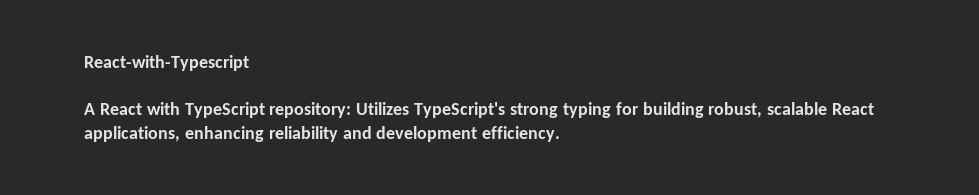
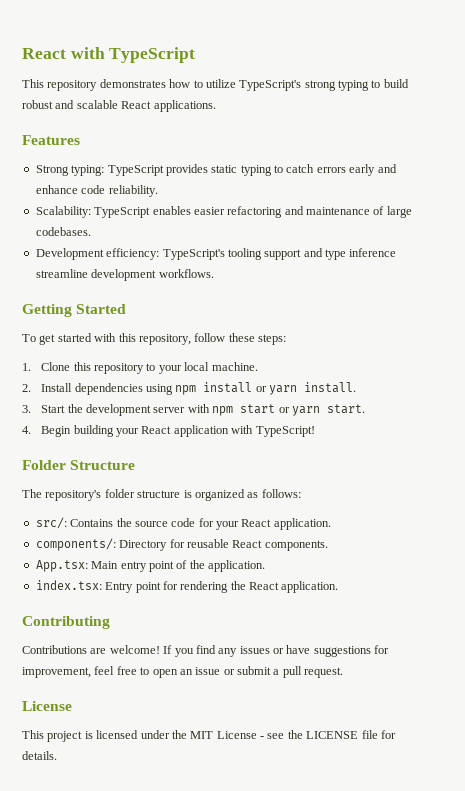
[84,55,249,71] [84,103,95,115] React-with-Typescript // A -> (22, 53) none
[269,102,875,118] [84,126,561,142] repository: Utilizes TypeScript's strong typing for building robust, scalable React applications, enhancing reliability and development efficiency. -> [22,79,409,91] [22,100,216,112] [22,135,80,145] [35,164,397,176] [35,185,158,197] [35,206,412,218] [35,227,91,236] [35,248,397,260] [35,269,214,281] [22,304,127,317] [22,333,286,345] [22,362,258,374] [22,382,357,395] [22,404,365,416] [22,425,315,437] [22,460,136,470] [22,489,301,501] [35,517,331,530] [35,538,328,551] [35,560,265,572] [35,580,339,593] [22,616,110,629] [22,645,390,657] [22,666,344,678] [22,701,72,711] [22,730,396,742] [22,751,57,760] // This repository demonstrates how to utilize TypeScript's strong typing to build robust and scalable React applications. // Features // Strong typing: TypeScript provides static typing to catch errors early and enhance code reliability. // Scalability: TypeScript enables easier refactoring and maintenance of large codebases. // Development efficiency: TypeScript's tooling support and type inference streamline development workflows. // Getting Started // To get started with this repository, follow these steps: // 1. Clone this repository to your local machine. // 2. Install dependencies using npm install or yarn install. // 3. Start the development server with npm start or yarn start. // 4. Begin building your React application with TypeScript! // Folder Structure // The repository's folder structure is organized as follows: // src/: Contains the source code for your React application. // components/: Directory for reusable React components. // App.tsx: Main entry point of the application. // index.tsx: Entry point for rendering the React application. // Contributing // Contributions are welcome! If you find any issues or have suggestions for improvement, feel free to open an issue or submit a pull request. // License // This project is licensed under the MIT License - see the LICENSE file for details.

